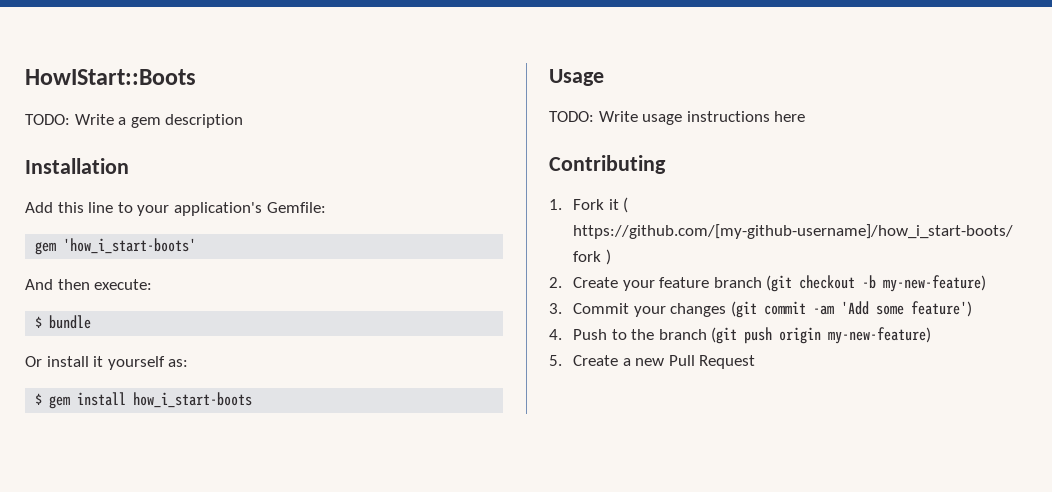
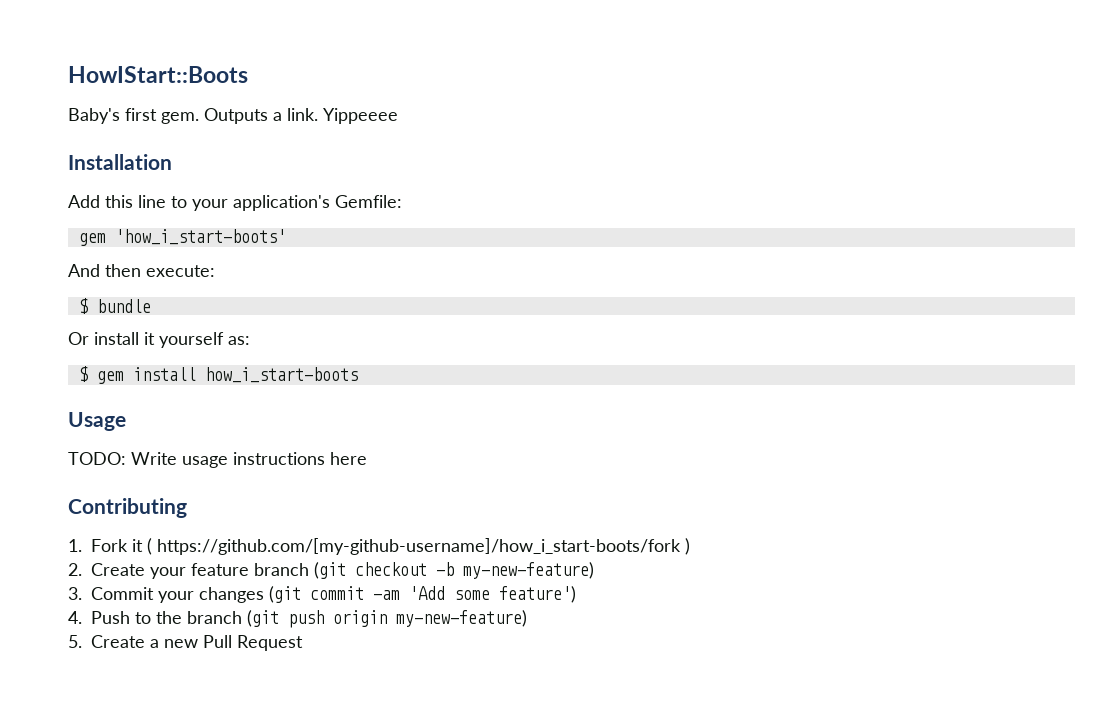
[25,114,244,128] TODO: Write a gem description -> [68,108,398,124] Baby's first gem. Outputs a link. Yippeeee

